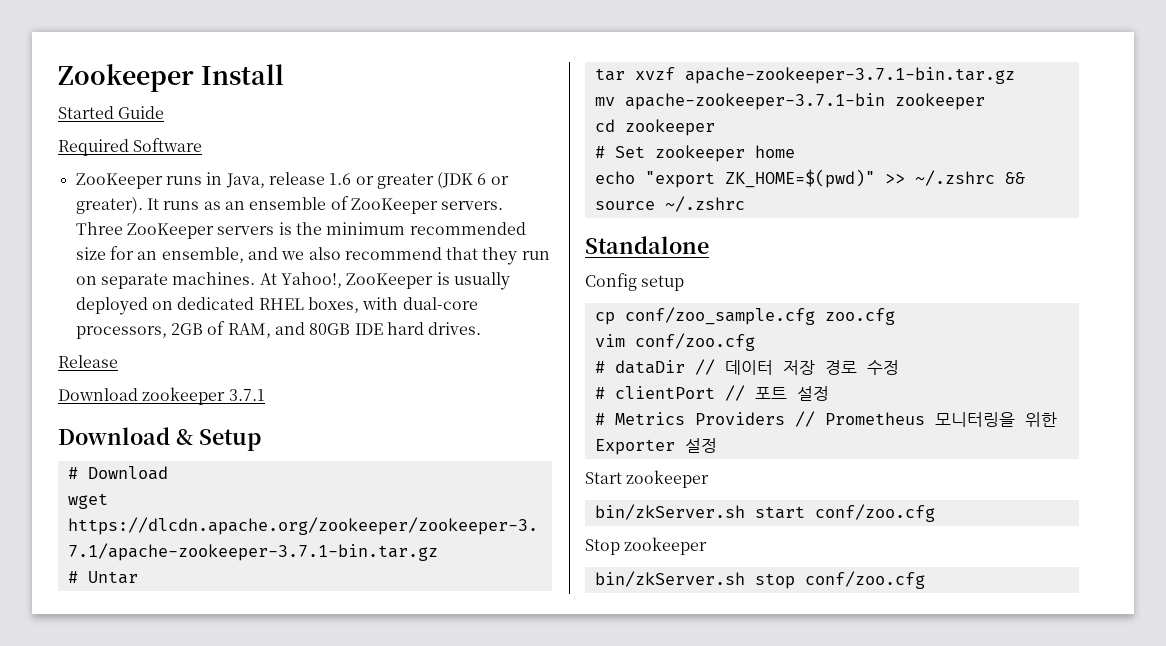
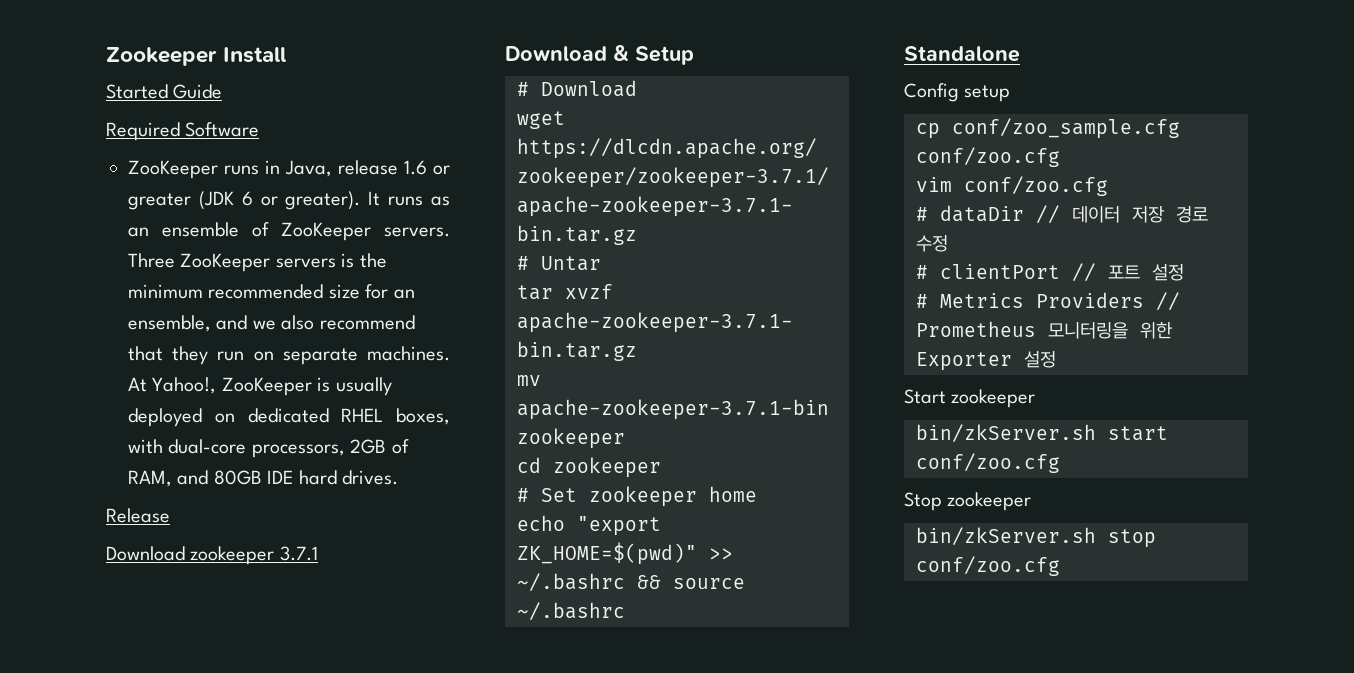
[914,170,995,186] ~/.zshrc -> [517,573,625,591] ~/.bashrc
[664,196,745,212] ~/.zshrc -> [517,602,625,620] ~/.bashrc
[824,308,895,325] zoo.cfg -> [916,147,1060,167] conf/zoo.cfg

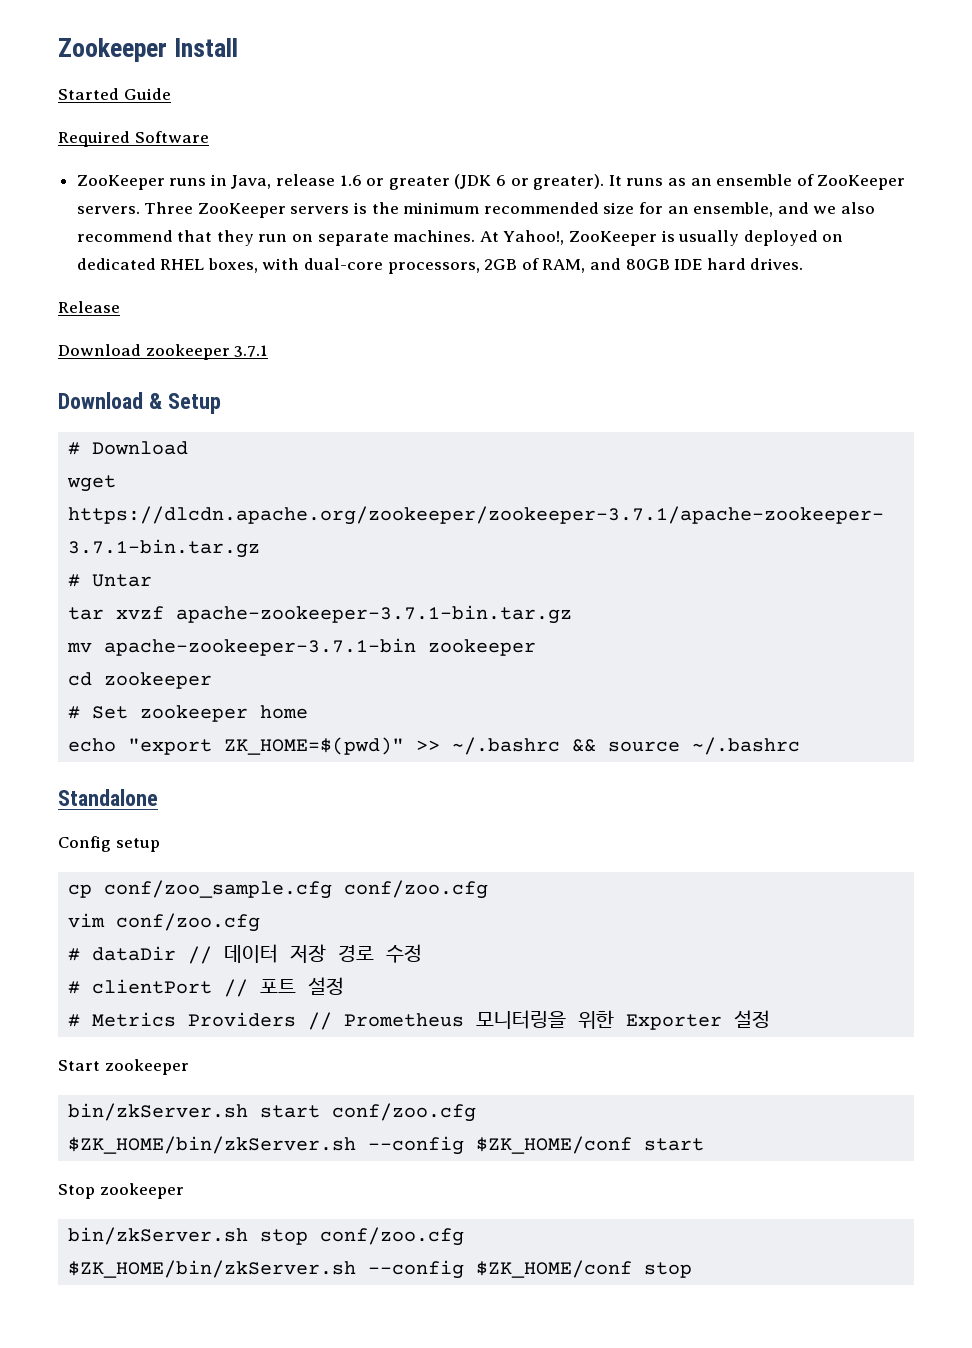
(1060, 463) none -> [68,1136,705,1155] // $ZK_HOME/bin/zkServer.sh --config $ZK_HOME/conf start
(1060, 566) none -> [68,1260,693,1279] // $ZK_HOME/bin/zkServer.sh --config $ZK_HOME/conf stop

